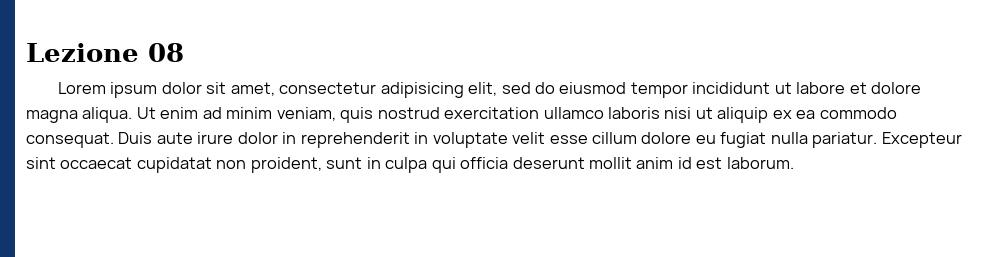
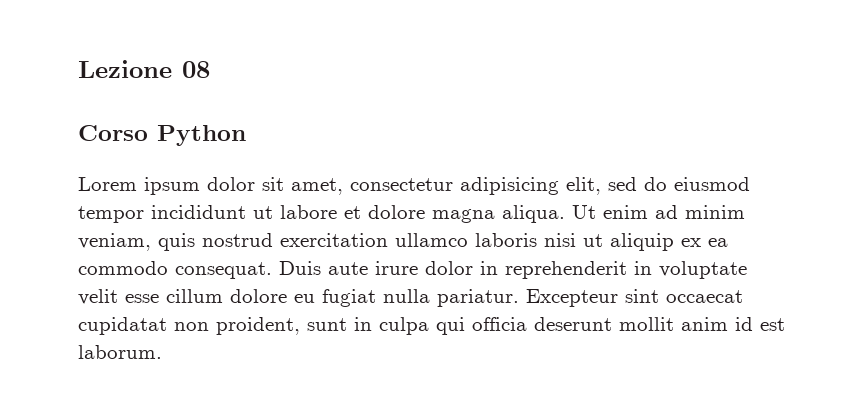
(184, 52) none -> [78,125,246,146] // Corso Python

